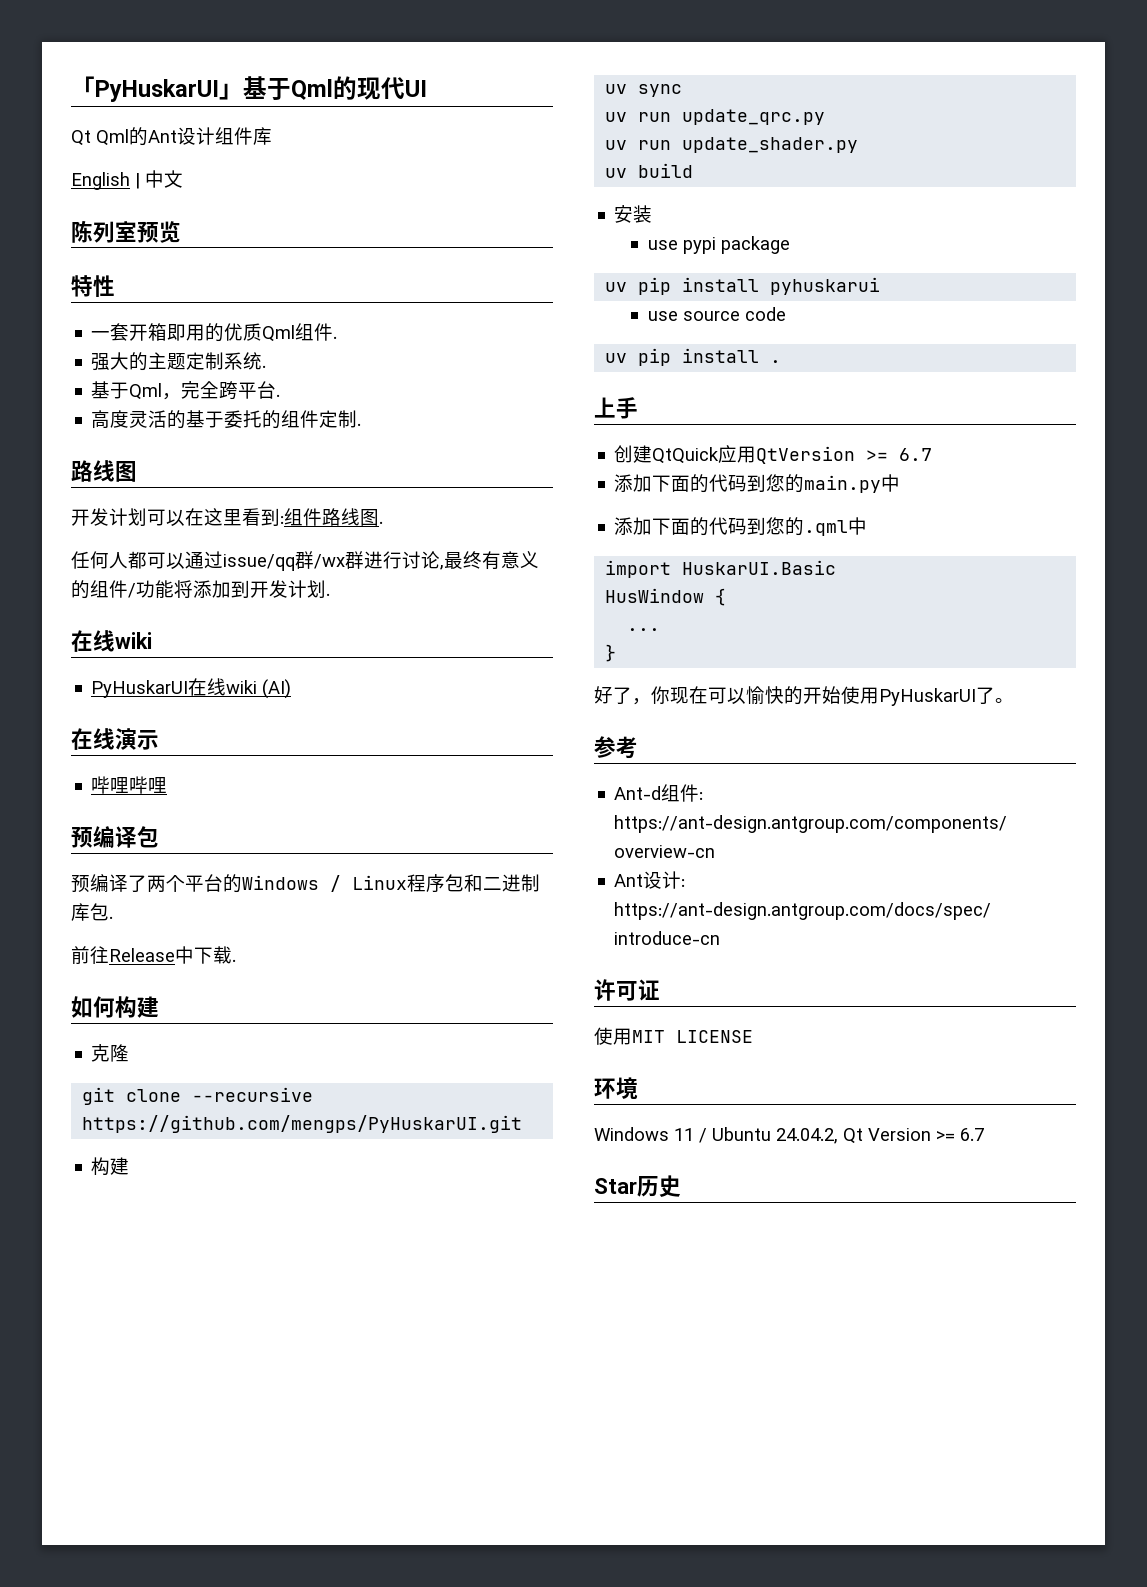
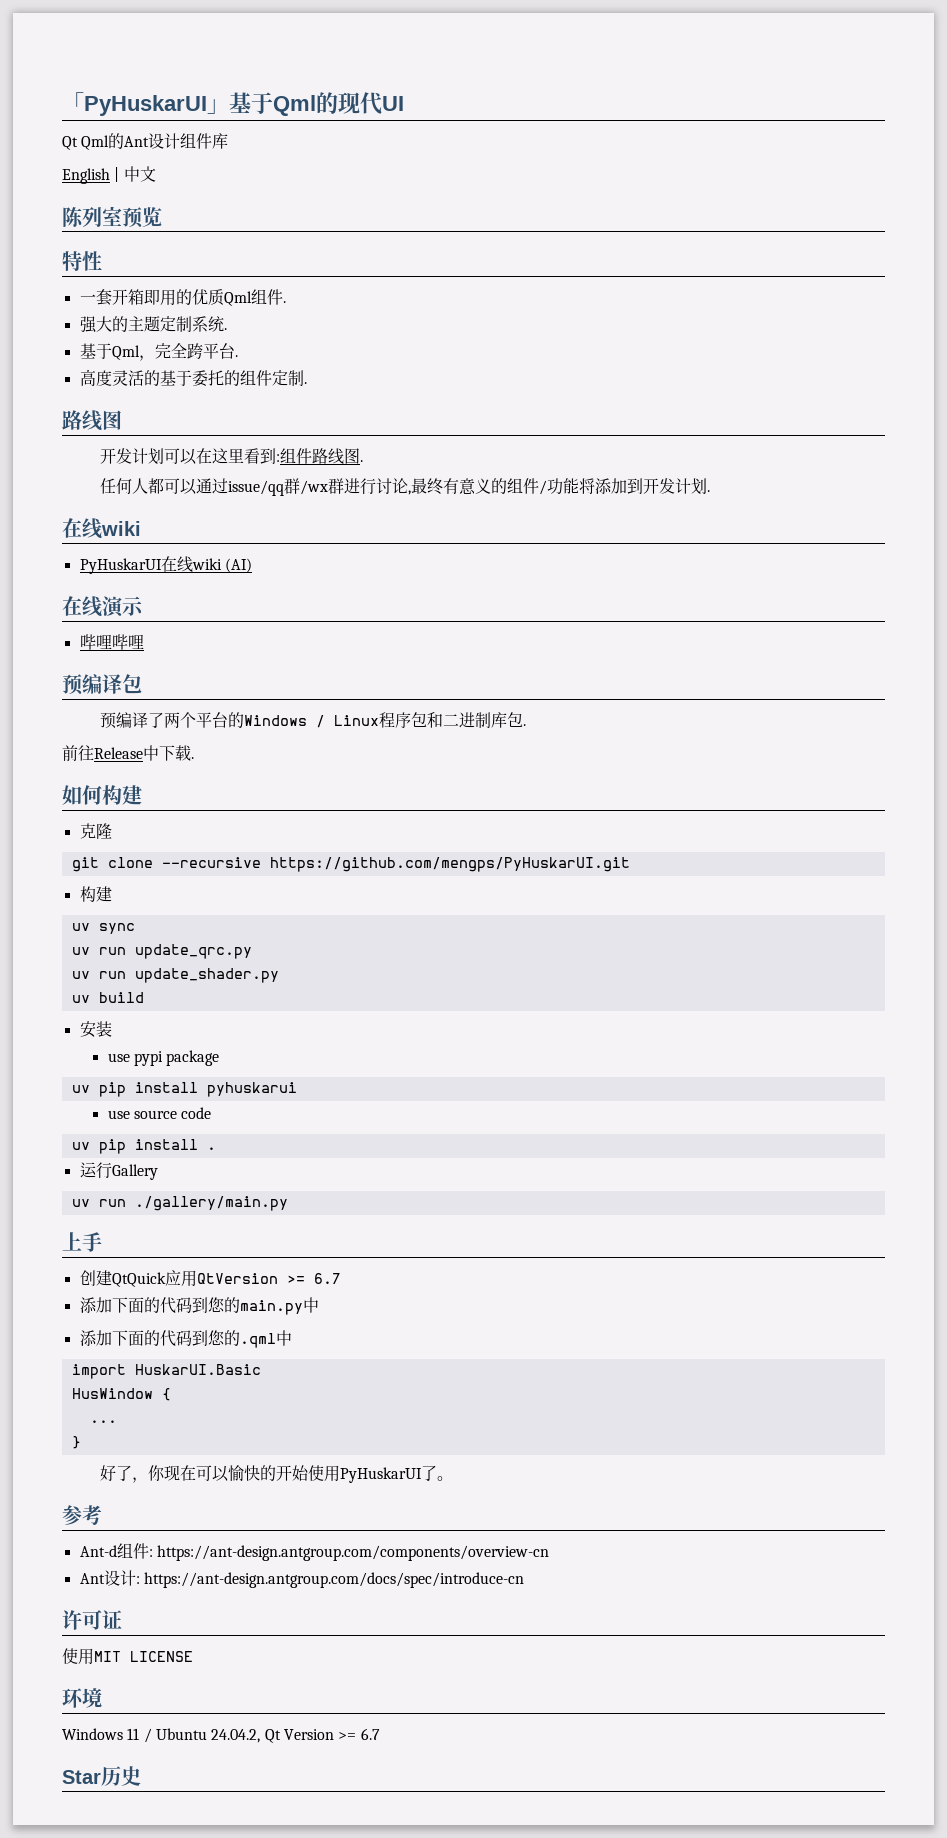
(782, 361) none -> [79,1162,158,1180] [71,1196,288,1211] // 运行Gallery // uv run ./gallery/main.py

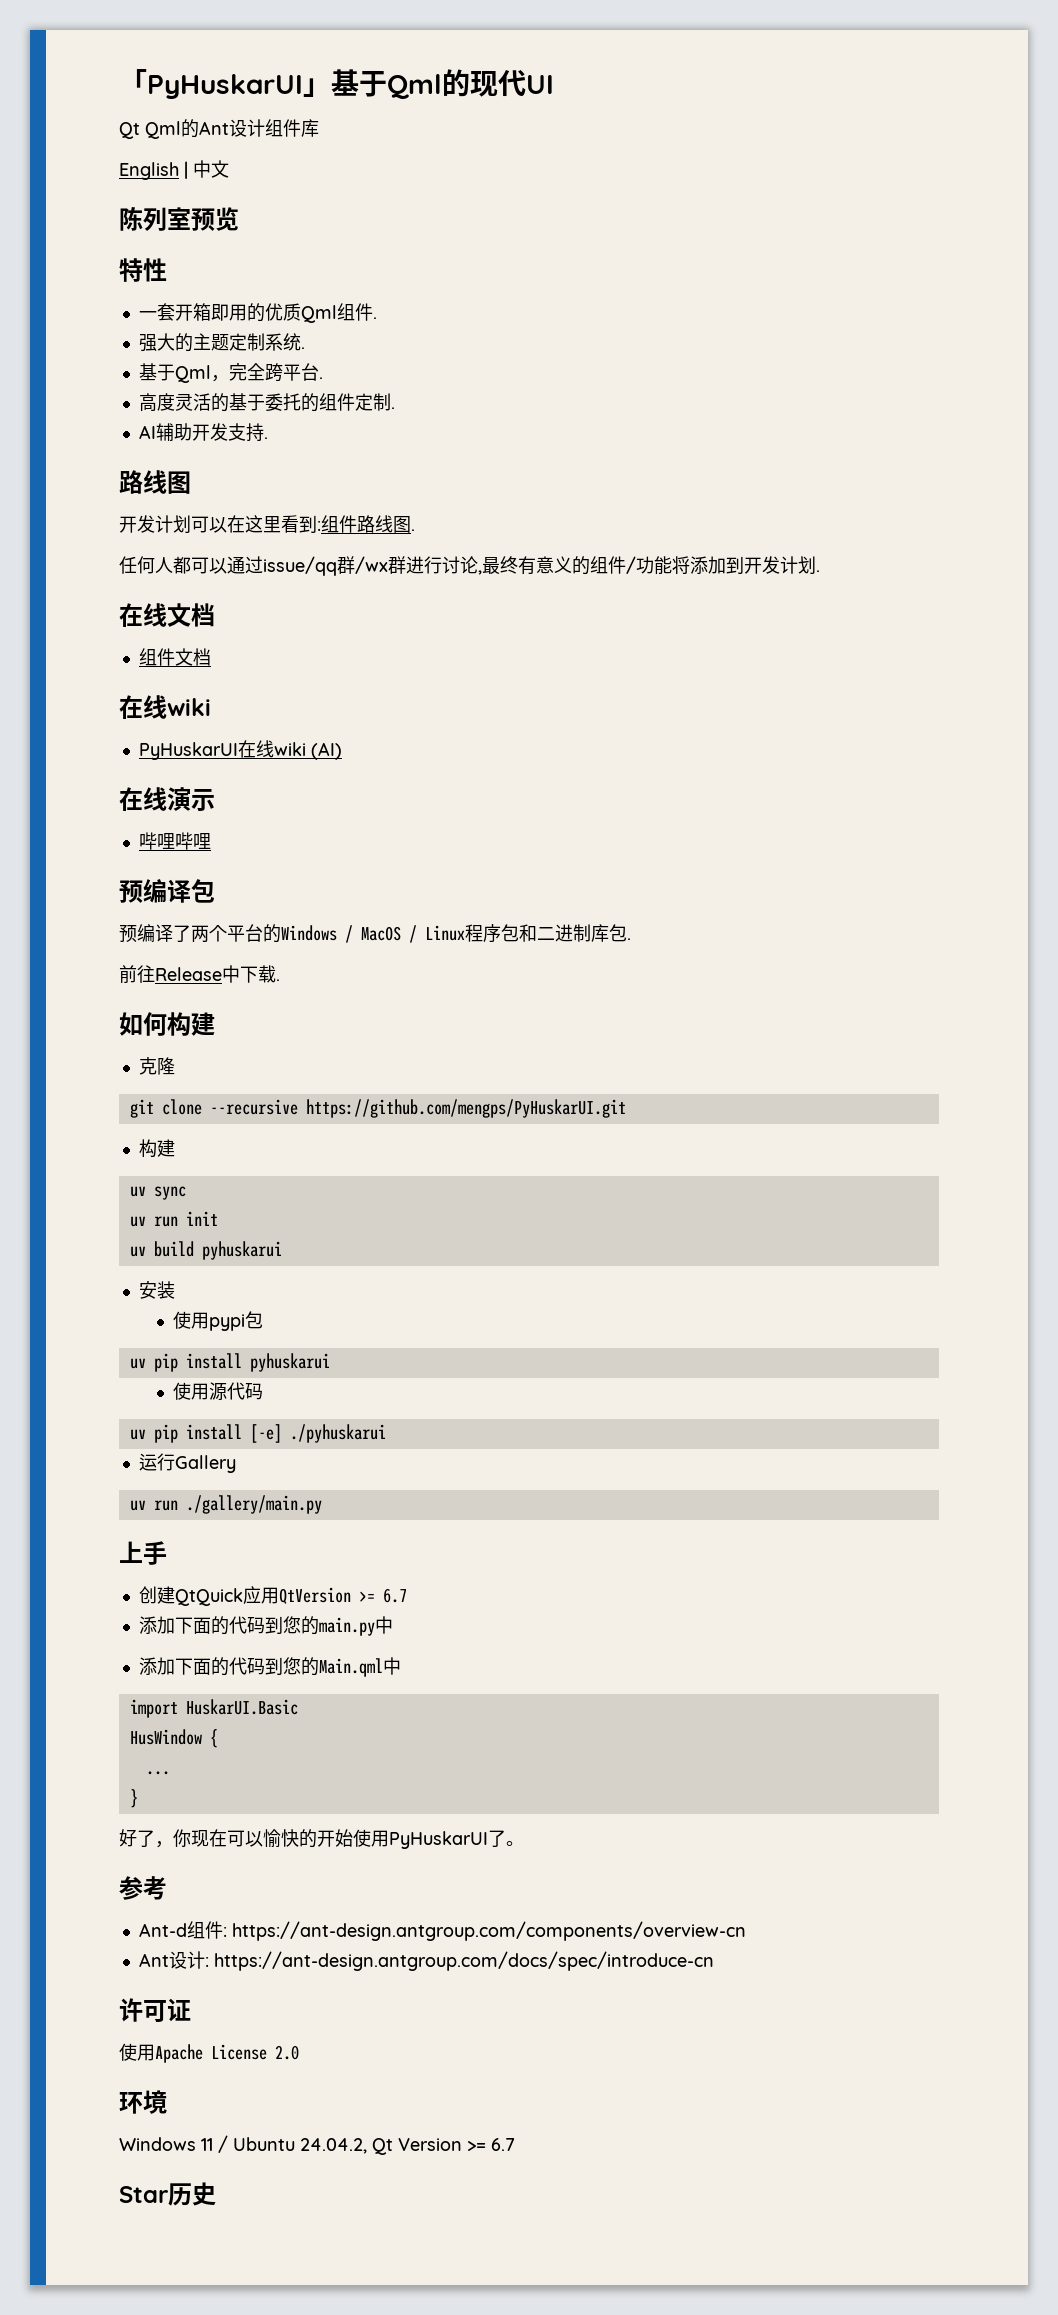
(307, 383) none -> [138,423,268,442] // AI辅助开发支持.
(710, 491) none -> [119,603,215,627] [138,648,211,666] // 在线文档 // 组件文档
(325, 721) none -> [361,925,417,943] MacOS /
[134,944,252,959] [71,968,279,983] update_qrc.py // uv run update_shader.py -> [185,1211,218,1226] init
(144, 997) none -> [201,1241,282,1260] pyhuskarui
[107,1050,220,1066] use pypi package -> [173,1311,264,1331] 使用pypi包
[107,1107,212,1119] [71,1139,216,1154] use source code // uv pip install . -> [173,1382,264,1401] [129,1424,386,1443] 使用源代码 // uv pip install [-e] ./pyhuskarui
[239,1333,276,1348] .qml -> [318,1658,383,1677] Main.qml
[94,1651,193,1662] MIT LICENSE -> [155,2044,299,2063] Apache License 2.0

